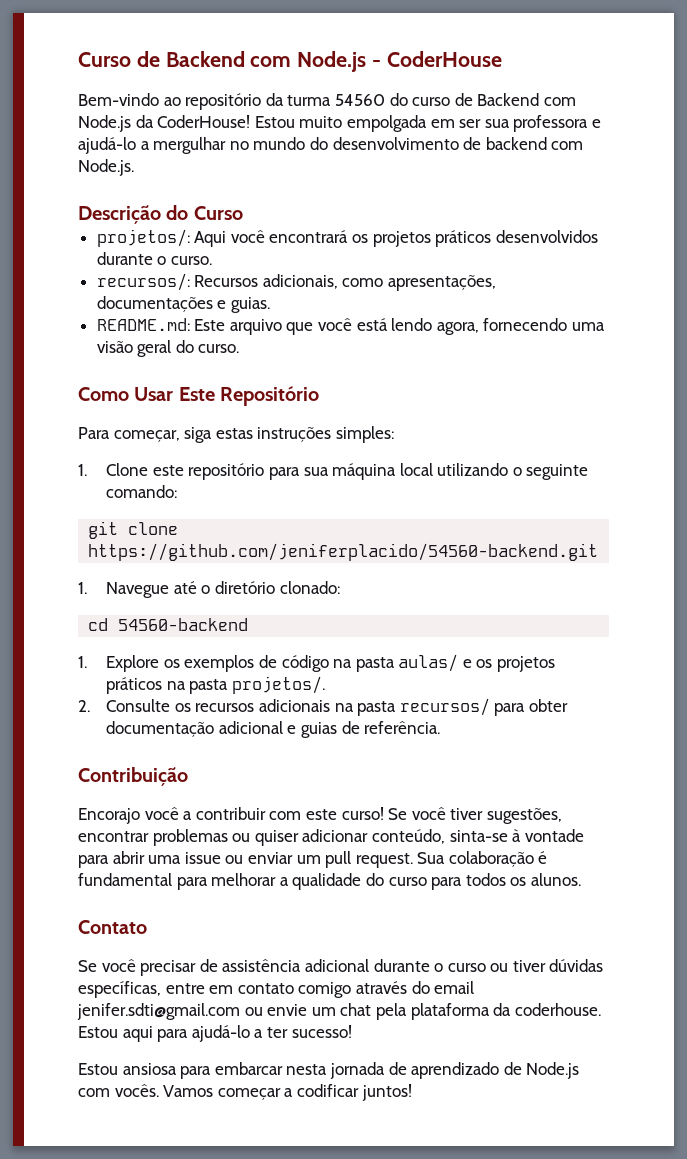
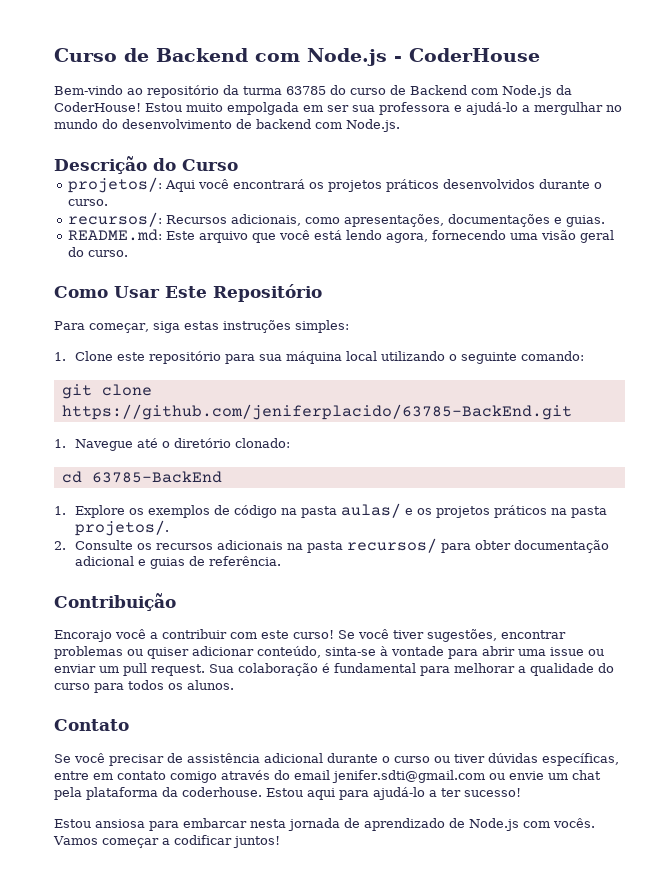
[334,94,385,106] 54560 -> [286,86,326,95] 63785
[88,543,599,561] https://github.com/jeniferplacido/54560-backend.git -> [61,404,572,420] https://github.com/jeniferplacido/63785-BackEnd.git
[118,618,249,631] 54560-backend -> [91,471,222,483] 63785-BackEnd

